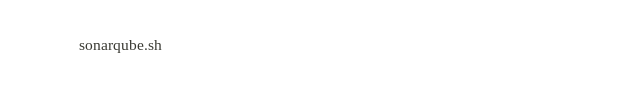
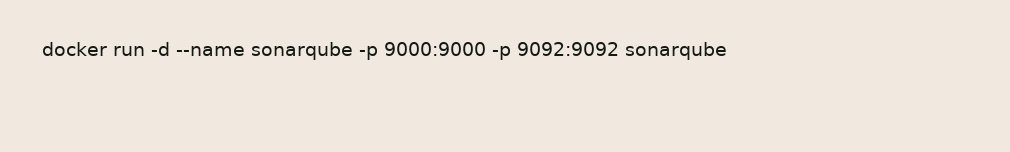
[79,40,162,53] sonarqube.sh -> [42,42,727,60] docker run -d --name sonarqube -p 9000:9000 -p 9092:9092 sonarqube

